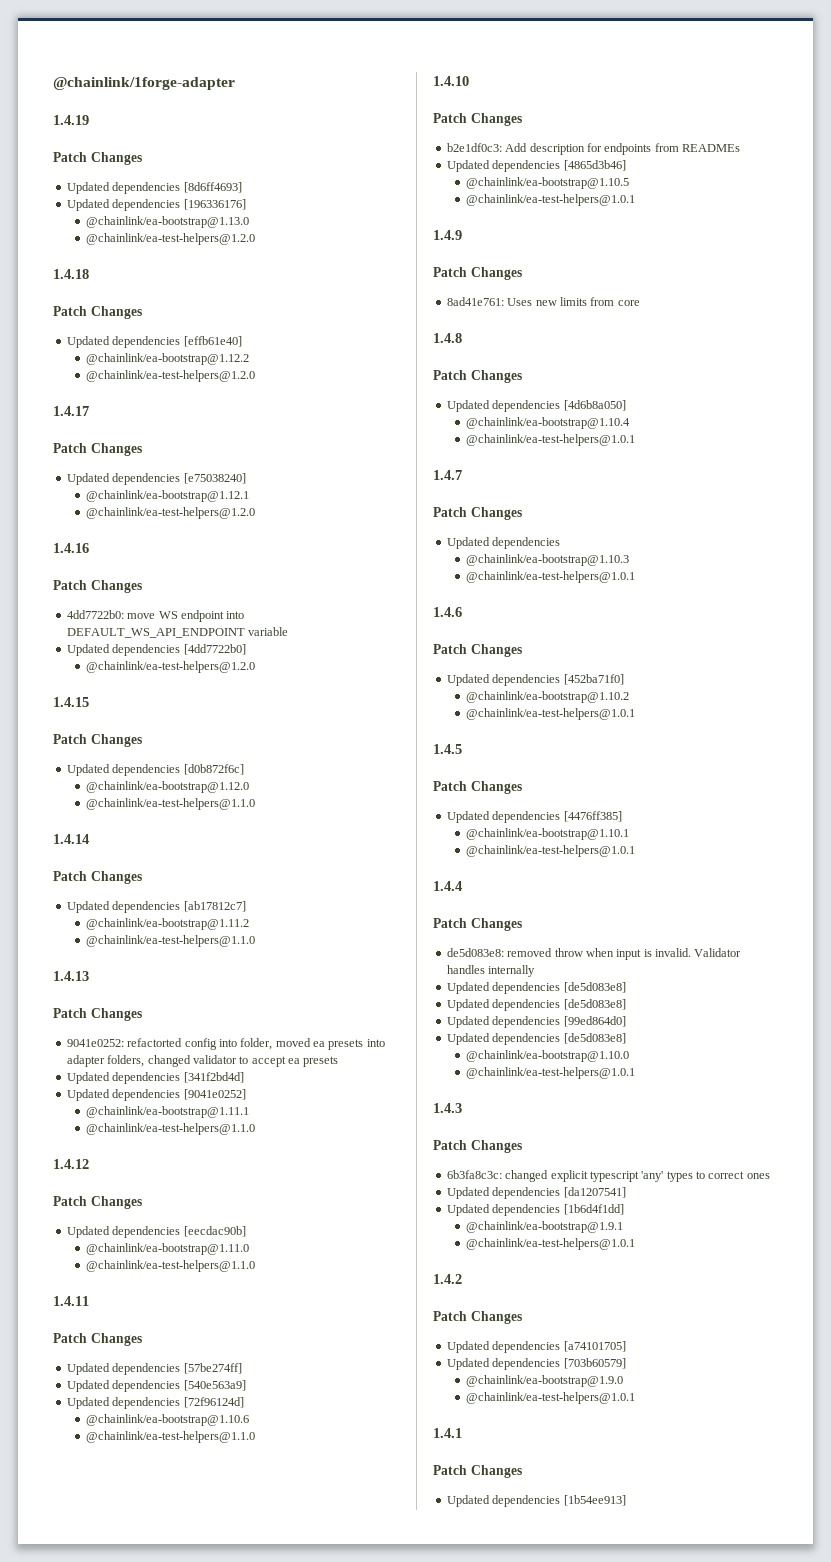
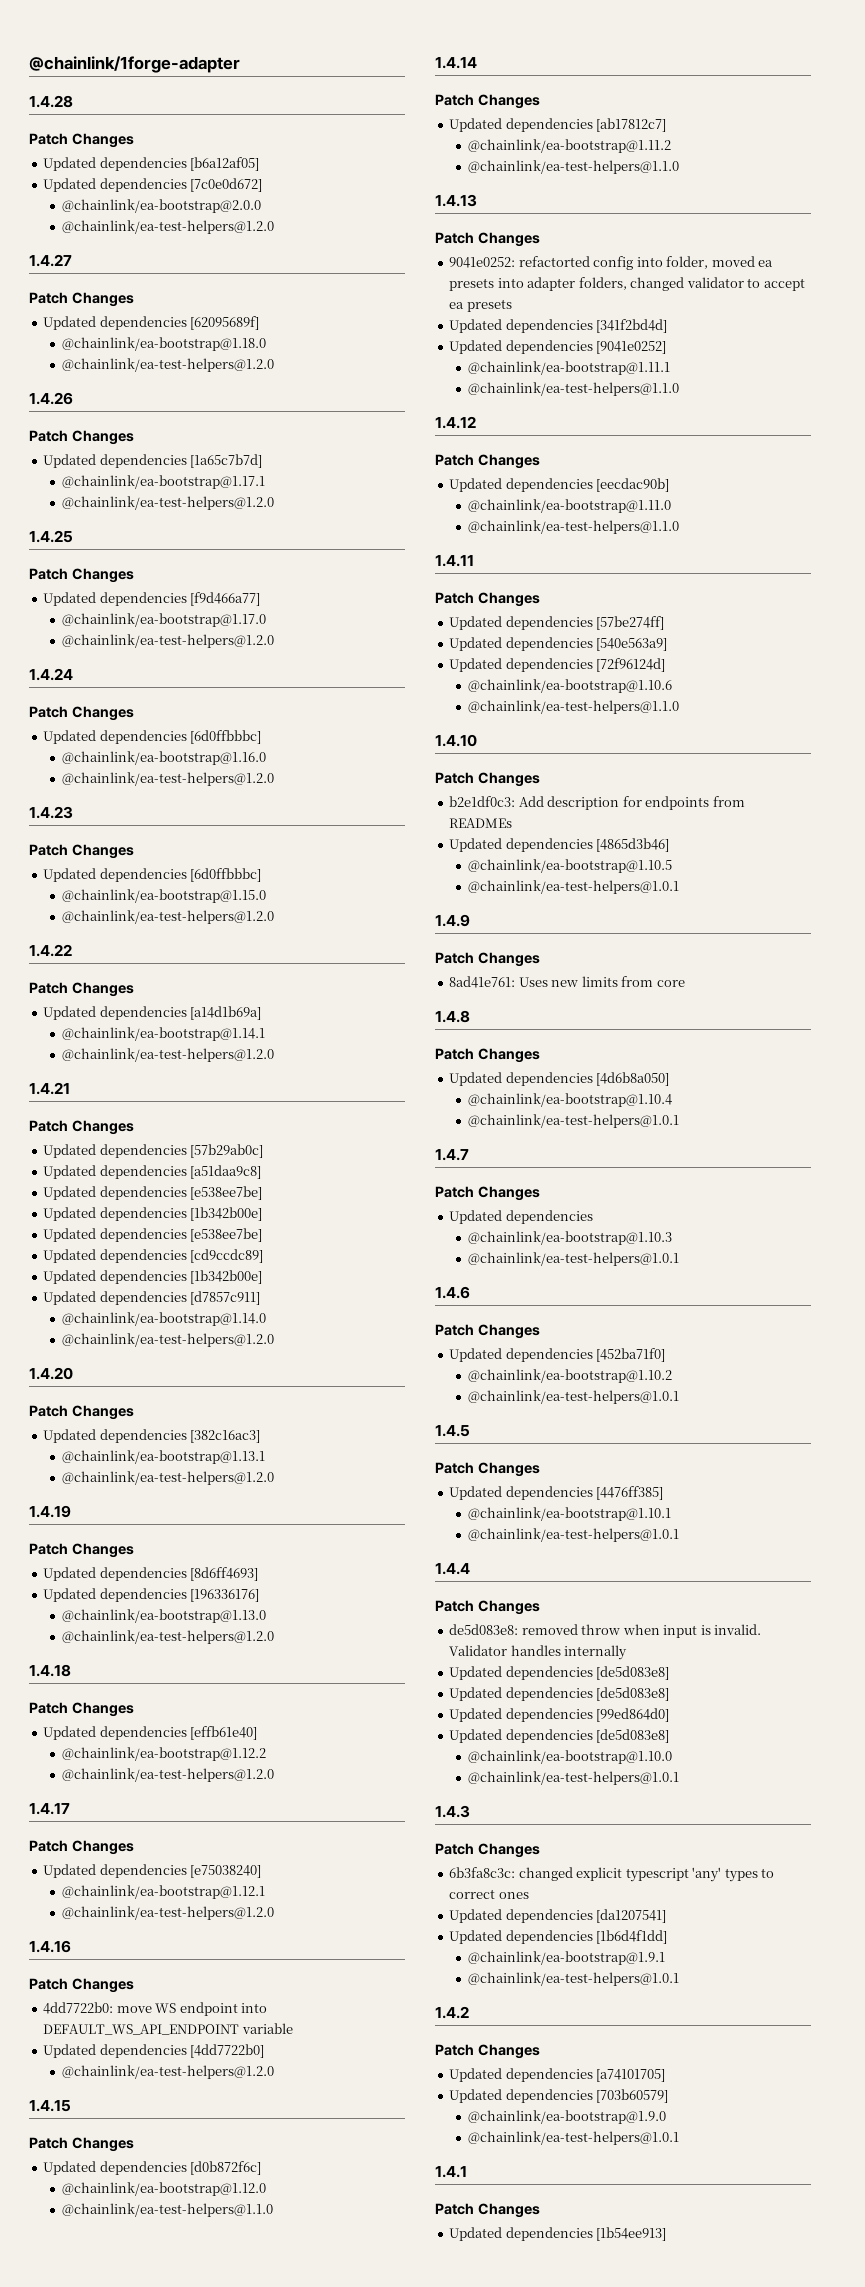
(235, 83) none -> [29,95,73,108] [29,133,134,148] [43,157,260,171] [43,178,263,192] [61,199,261,213] [61,220,274,234] [29,254,72,267] [29,292,134,307] [43,316,260,330] [61,337,266,351] [61,358,274,372] [29,392,73,405] [29,430,134,445] [43,454,263,468] [61,475,265,489] [61,496,274,510] [29,530,73,543] [29,568,134,583] [43,592,261,606] [61,613,266,627] [61,634,274,648] [29,668,73,681] [29,706,134,721] [43,730,262,744] [61,751,266,765] [61,772,274,786] [29,806,73,819] [29,844,134,859] [43,868,262,882] [61,889,266,903] [61,910,274,924] [29,944,72,957] [29,982,134,997] [43,1006,262,1020] [61,1027,265,1041] [61,1048,274,1062] [29,1082,70,1095] [29,1120,134,1135] [43,1144,264,1158] [43,1165,262,1179] [43,1186,263,1200] [43,1207,263,1221] [43,1228,263,1242] [43,1249,264,1263] [43,1270,263,1284] [43,1291,261,1305] [61,1312,266,1326] [61,1333,274,1347] [29,1367,73,1380] [29,1405,134,1420] [43,1429,261,1443] [61,1450,265,1464] [61,1471,274,1485] // 1.4.28 // Patch Changes // Updated dependencies [b6a12af05] // Updated dependencies [7c0e0d672] // @chainlink/ea-bootstrap@2.0.0 // @chainlink/ea-test-helpers@1.2.0 // 1.4.27 // Patch Changes // Updated dependencies [62095689f] // @chainlink/ea-bootstrap@1.18.0 // @chainlink/ea-test-helpers@1.2.0 // 1.4.26 // Patch Changes // Updated dependencies [1a65c7b7d] // @chainlink/ea-bootstrap@1.17.1 // @chainlink/ea-test-helpers@1.2.0 // 1.4.25 // Patch Changes // Updated dependencies [f9d466a77] // @chainlink/ea-bootstrap@1.17.0 // @chainlink/ea-test-helpers@1.2.0 // 1.4.24 // Patch Changes // Updated dependencies [6d0ffbbbc] // @chainlink/ea-bootstrap@1.16.0 // @chainlink/ea-test-helpers@1.2.0 // 1.4.23 // Patch Changes // Updated dependencies [6d0ffbbbc] // @chainlink/ea-bootstrap@1.15.0 // @chainlink/ea-test-helpers@1.2.0 // 1.4.22 // Patch Changes // Updated dependencies [a14d1b69a] // @chainlink/ea-bootstrap@1.14.1 // @chainlink/ea-test-helpers@1.2.0 // 1.4.21 // Patch Changes // Updated dependencies [57b29ab0c] // Updated dependencies [a51daa9c8] // Updated dependencies [e538ee7be] // Updated dependencies [1b342b00e] // Updated dependencies [e538ee7be] // Updated dependencies [cd9ccdc89] // Updated dependencies [1b342b00e] // Updated dependencies [d7857c911] // @chainlink/ea-bootstrap@1.14.0 // @chainlink/ea-test-helpers@1.2.0 // 1.4.20 // Patch Changes // Updated dependencies [382c16ac3] // @chainlink/ea-bootstrap@1.13.1 // @chainlink/ea-test-helpers@1.2.0

